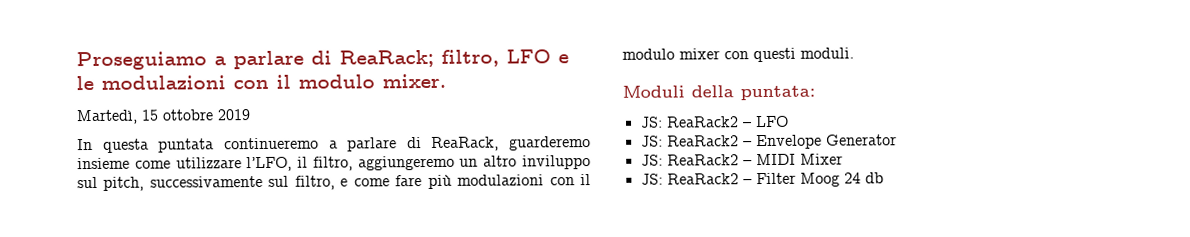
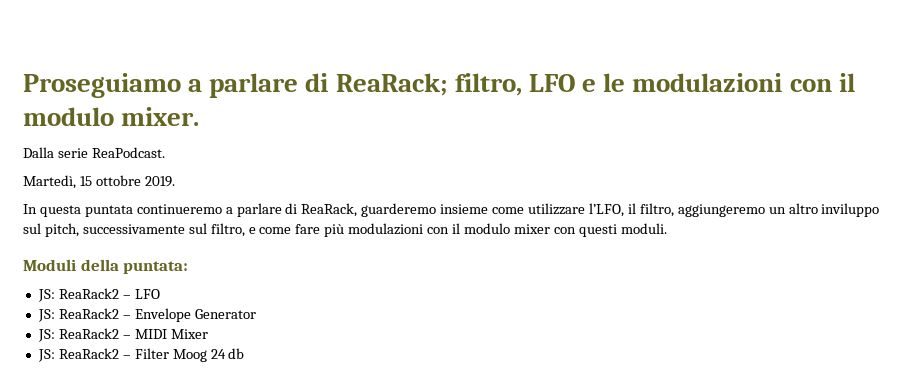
(446, 81) none -> [23,147,165,158] // Dalla serie ReaPodcast.
[217,109,251,121] 2019 -> [144,176,175,187] 2019.

